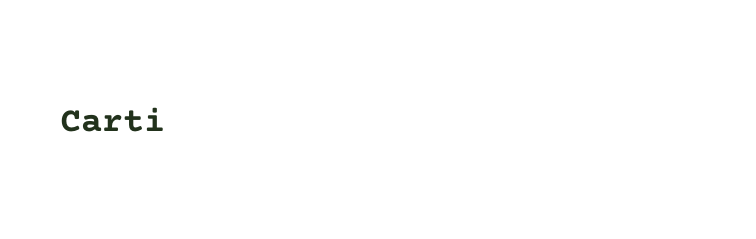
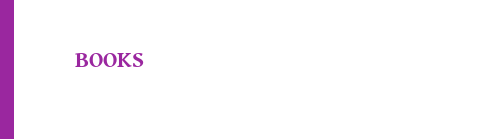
[60,107,165,132] Carti -> [75,53,144,67] BOOKS

